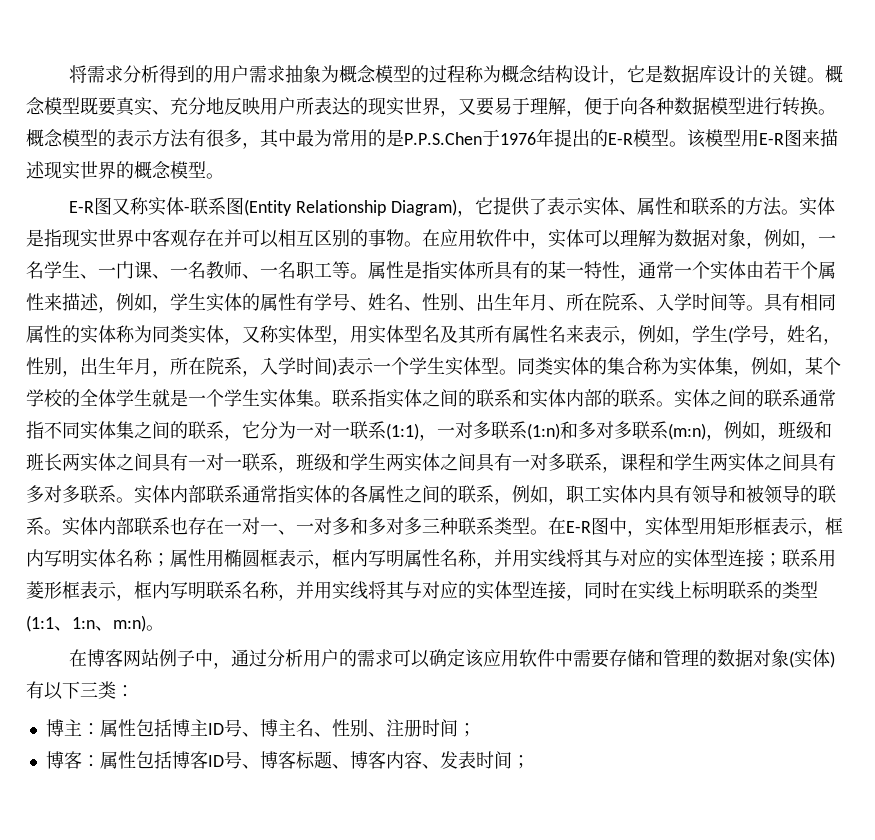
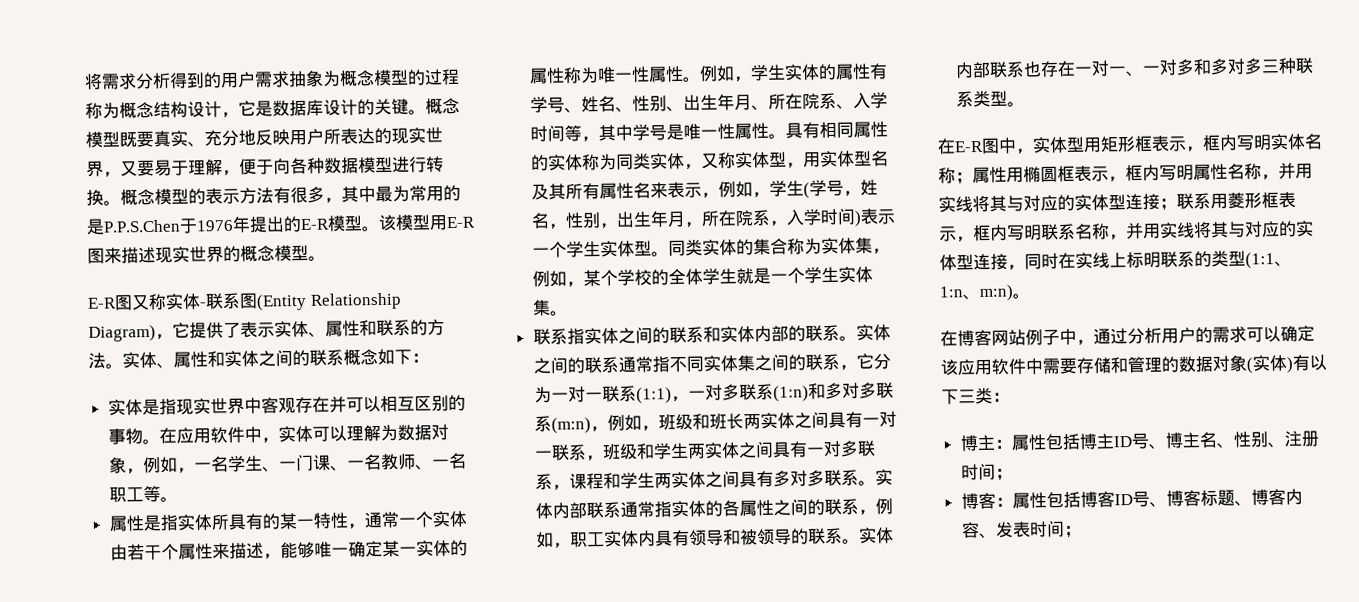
(835, 206) none -> [156,348,429,368] [107,399,143,416] 、属性和实体之间的联系概念如下： // 实体
(368, 276) none -> (178, 499) //
(116, 309) none -> [279,539,468,559] [528,65,701,84] 能够唯一确定某一实体的属性称为唯一性属性。
(746, 302) none -> [580,122,769,143] ，其中学号是唯一性属性
(332, 404) none -> (568, 313) //
(548, 532) none -> (1025, 104) //

